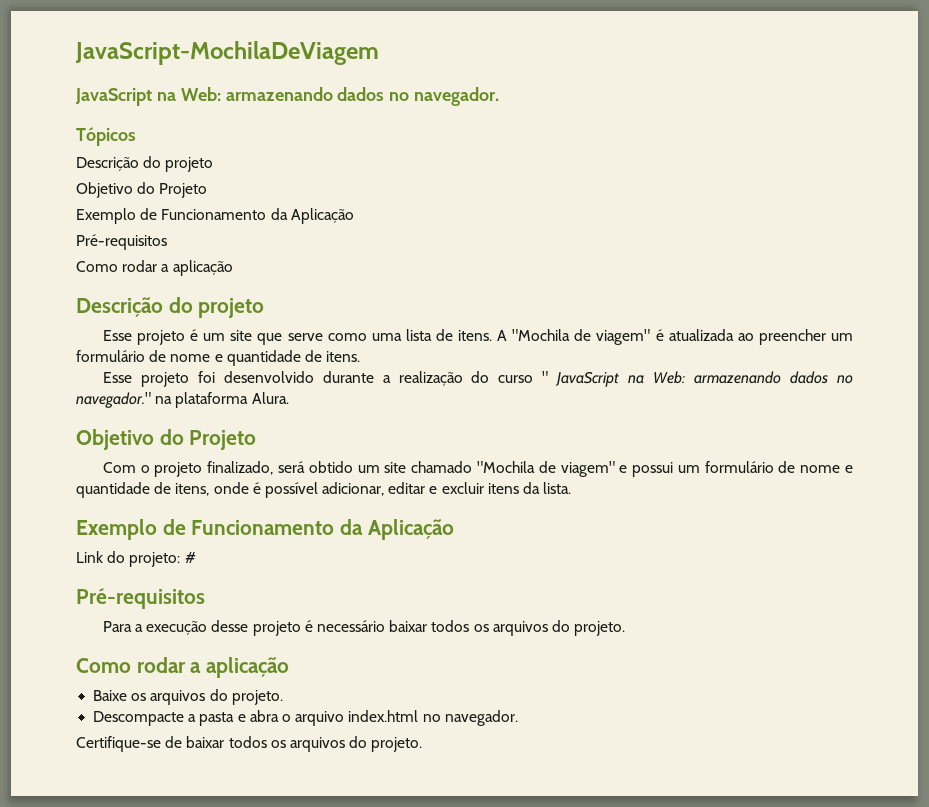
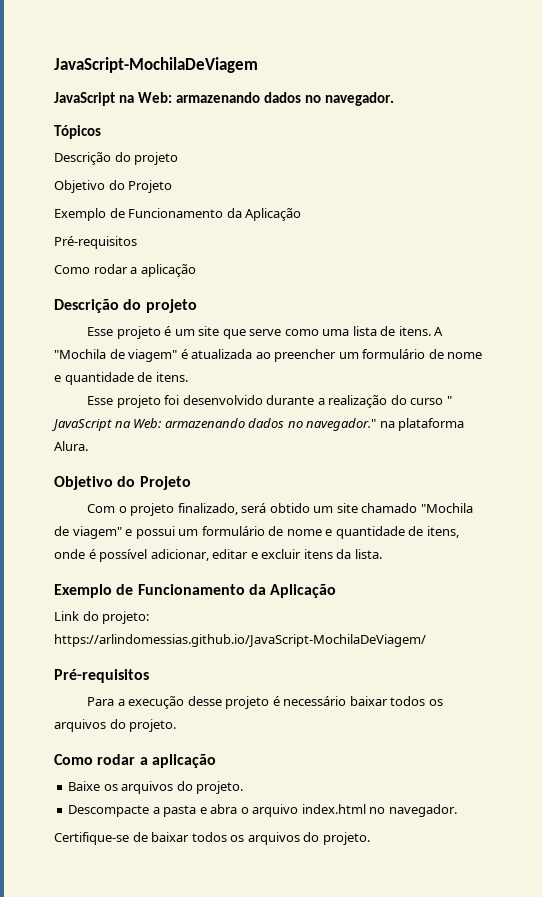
[184,552,196,563] # -> [54,634,426,647] https://arlindomessias.github.io/JavaScript-MochilaDeViagem/

